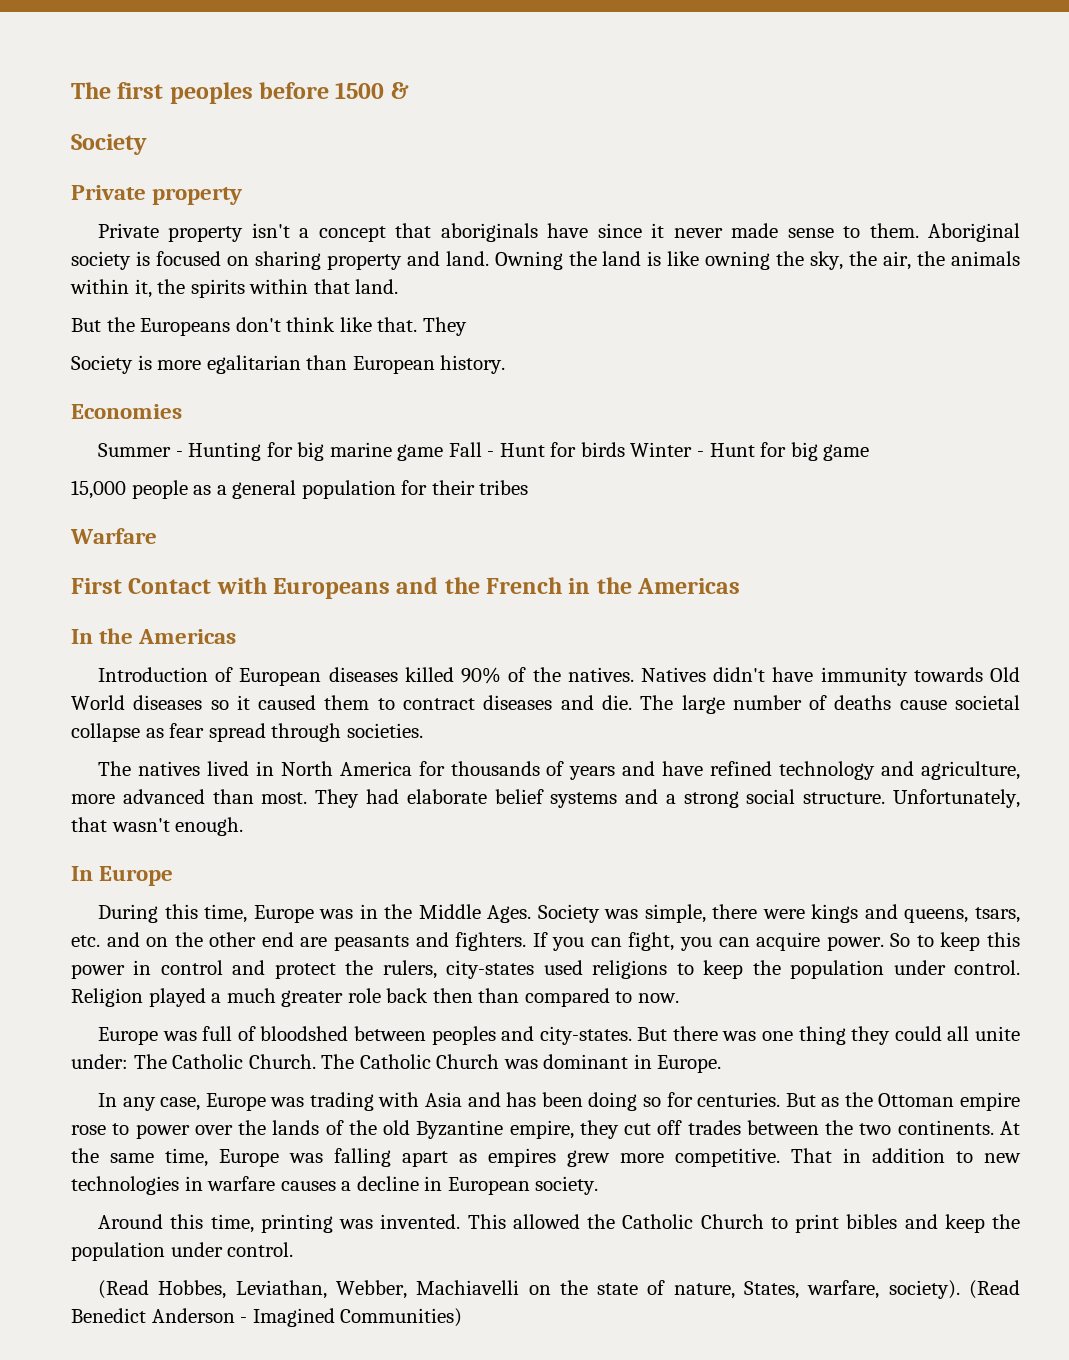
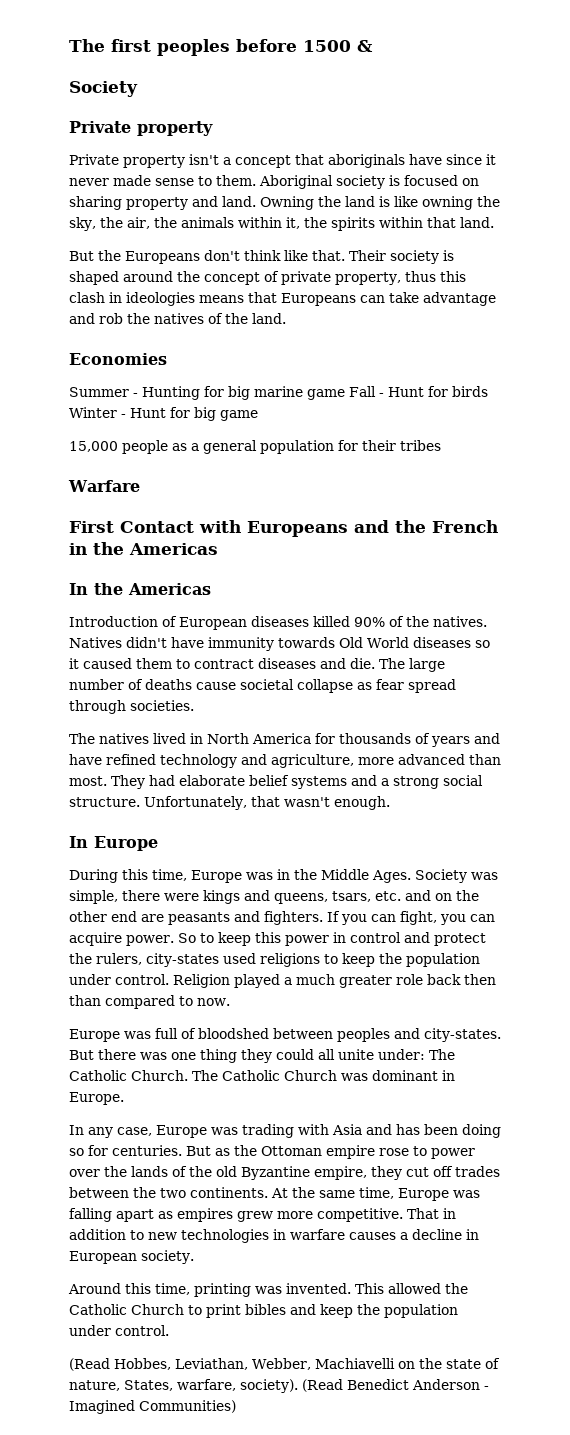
[422,317,467,336] [71,355,506,374] They // Society is more egalitarian than European history. -> [349,250,454,264] [69,271,466,285] [69,292,496,306] [69,313,286,324] Their society is shaped around the concept of private property, thus this clash in ideologies means that Europeans can take advantage and rob the natives of the land.

